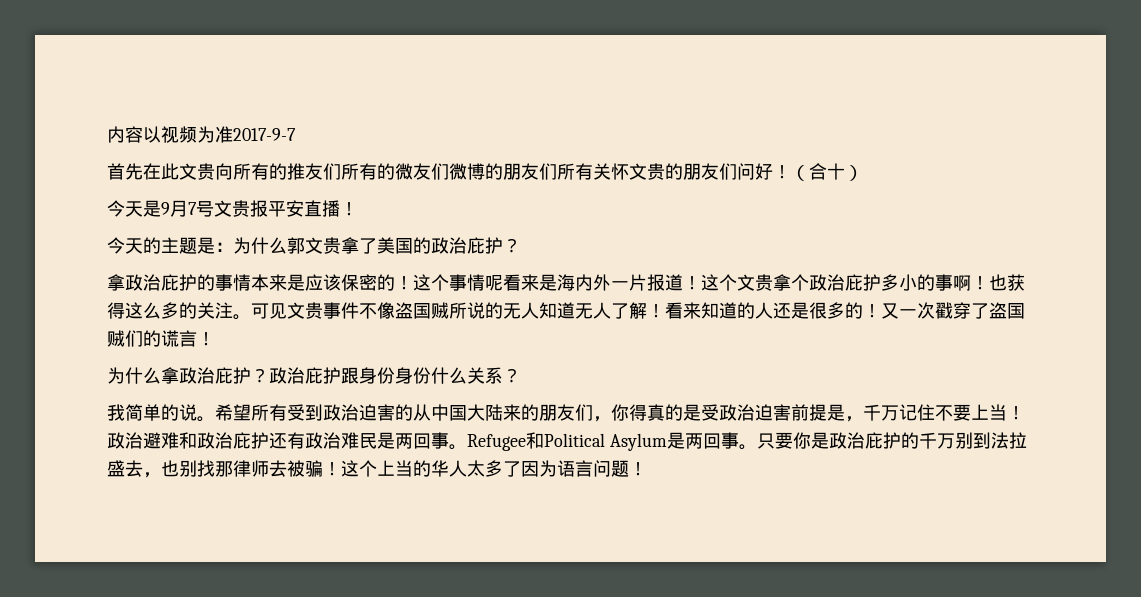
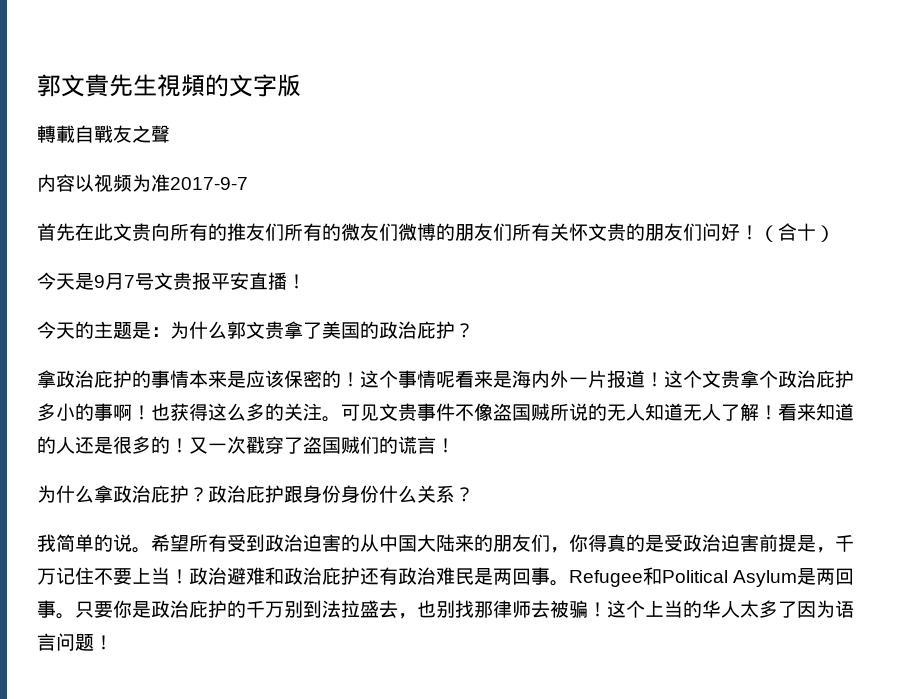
(107, 134) none -> [37,74,301,97] [37,125,170,143] 郭文貴先生視頻的文字版 // 轉載自戰友之聲 //

